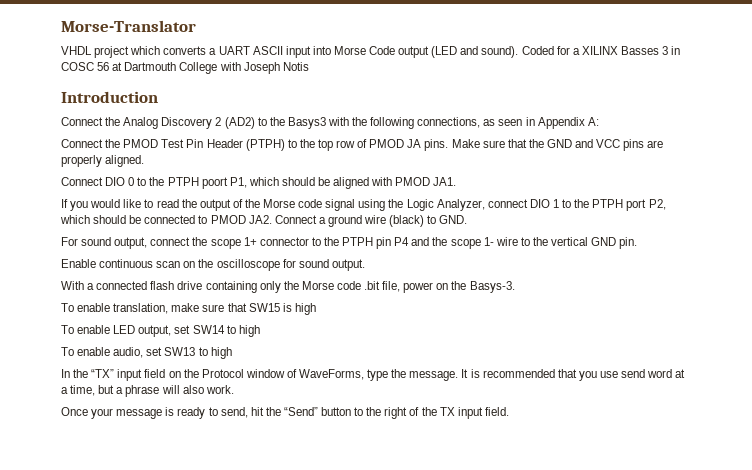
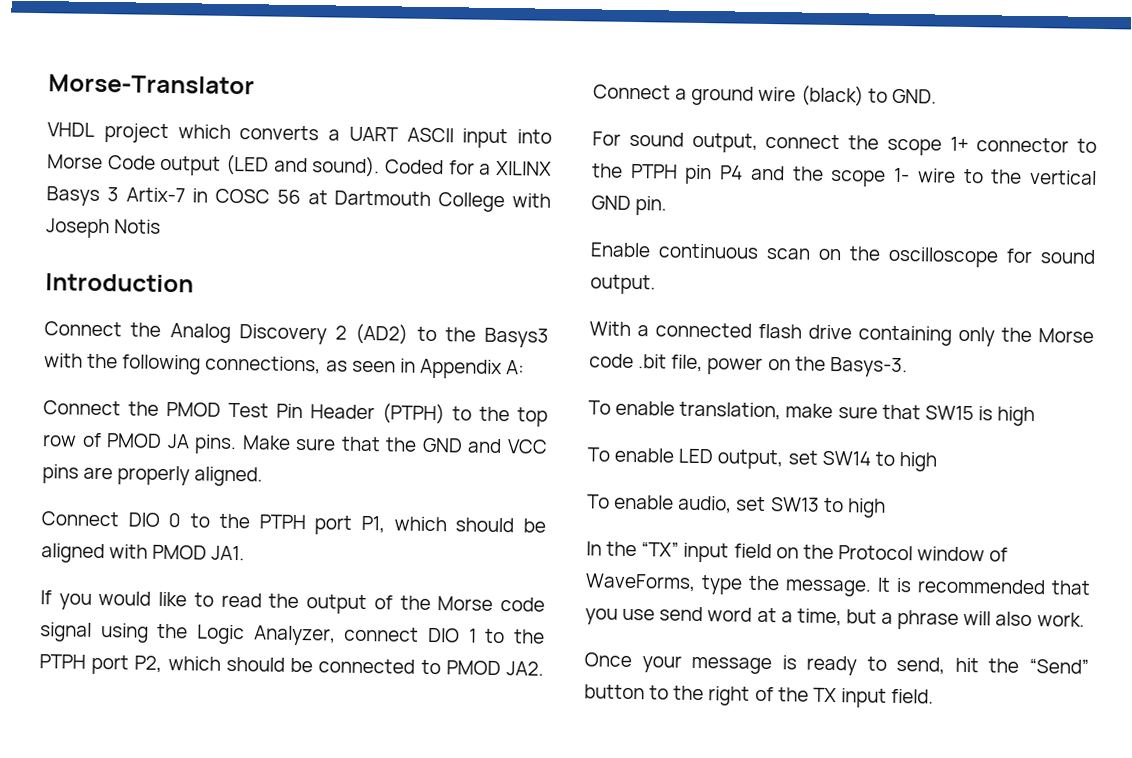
[620,46,669,55] Basses 3 -> [46,186,186,206] Basys 3 Artix-7
[201,177,228,189] poort -> [314,515,353,535] port

